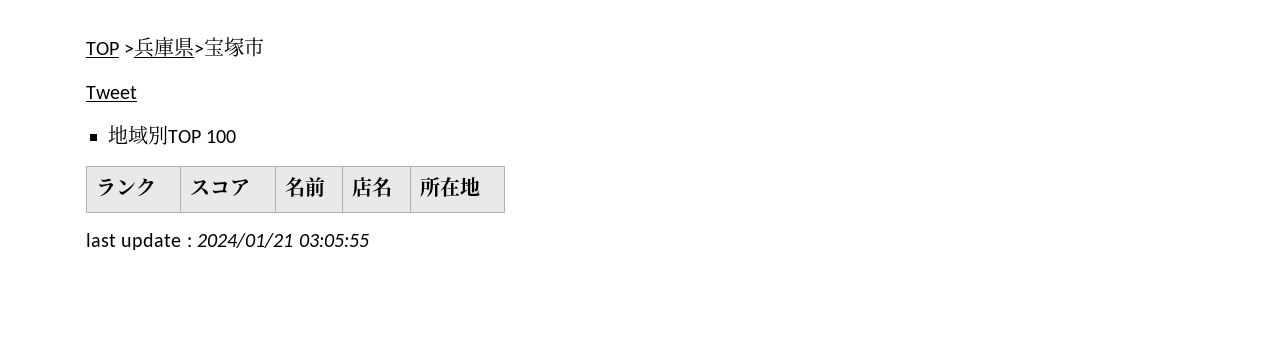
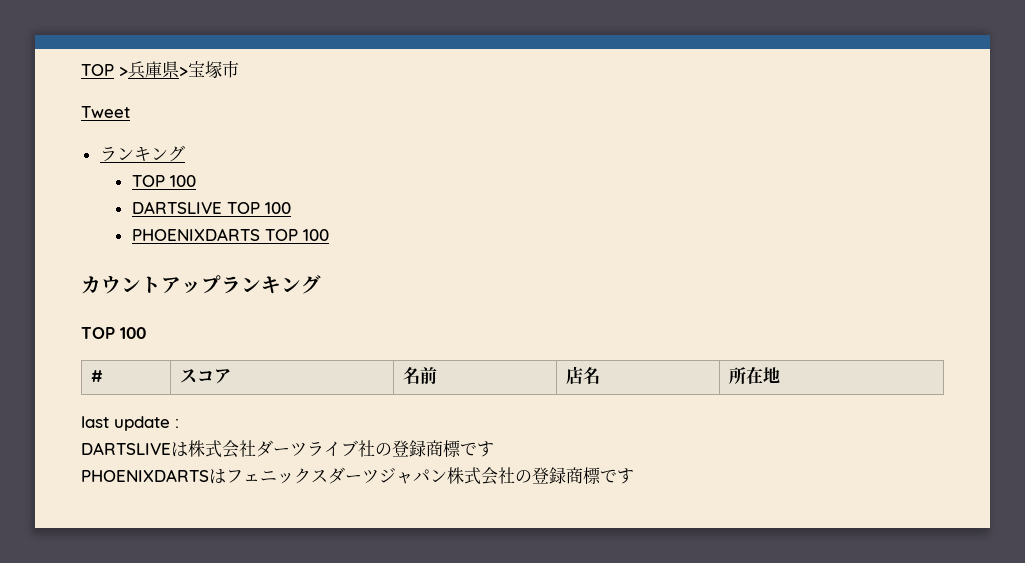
[108,125,237,145] [95,178,156,197] 地域別TOP 100 // ランク -> [99,145,185,162] [131,175,196,187] [131,201,291,214] [131,228,329,241] [81,275,321,294] [81,327,146,339] [91,370,104,382] ランキング // TOP 100 // DARTSLIVE TOP 100 // PHOENIXDARTS TOP 100 // カウントアップランキング // TOP 100 // #
[197,233,369,248] 2024/01/21 03:05:55 -> [81,440,494,458] [81,467,634,485] // DARTSLIVEは株式会社ダーツライブ社の登録商標です // PHOENIXDARTSはフェニックスダーツジャパン株式会社の登録商標です

